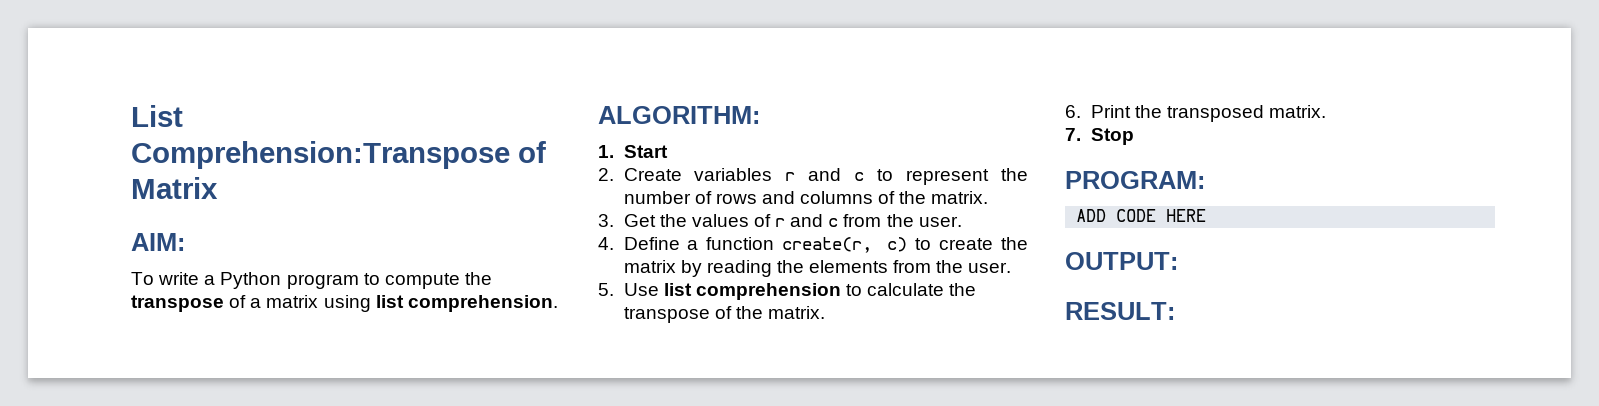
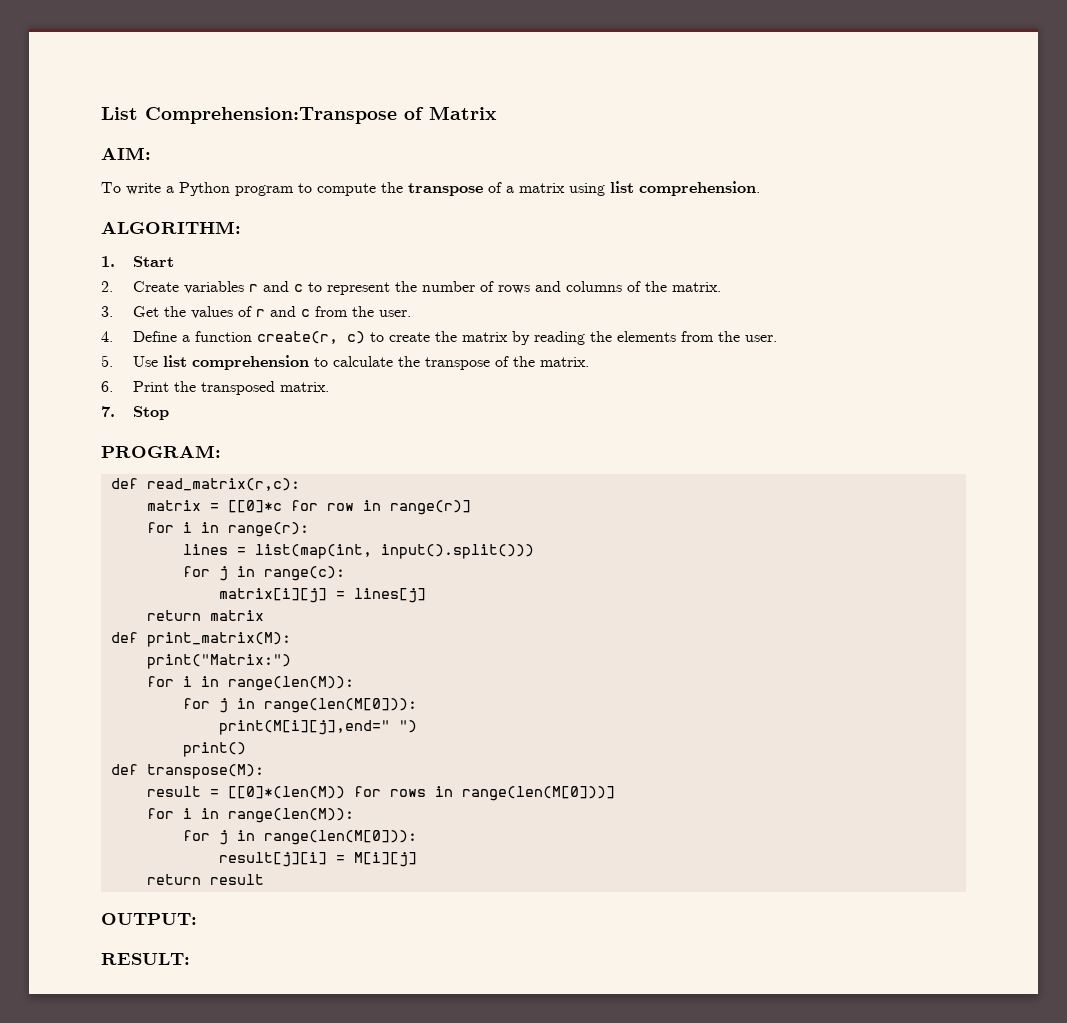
[1076,209,1207,222] ADD CODE HERE -> [110,478,300,491] [146,500,471,515] [146,522,309,537] [182,544,534,559] [182,566,345,581] [218,588,426,603] [146,610,264,621] [110,632,291,647] [146,654,291,669] [146,676,354,691] [182,698,417,713] [218,720,417,735] [182,742,246,757] [110,764,264,779] [146,786,615,801] [146,808,354,823] [182,830,417,845] [218,852,417,867] [146,874,264,885] def read_matrix(r,c): // matrix = [[0]*c for row in range(r)] // for i in range(r): // lines = list(map(int, input().split())) // for j in range(c): // matrix[i][j] = lines[j] // return matrix // def print_matrix(M): // print("Matrix:") // for i in range(len(M)): // for j in range(len(M[0])): // print(M[i][j],end=" ") // print() // def transpose(M): // result = [[0]*(len(M)) for rows in range(len(M[0]))] // for i in range(len(M)): // for j in range(len(M[0])): // result[j][i] = M[i][j] // return result

